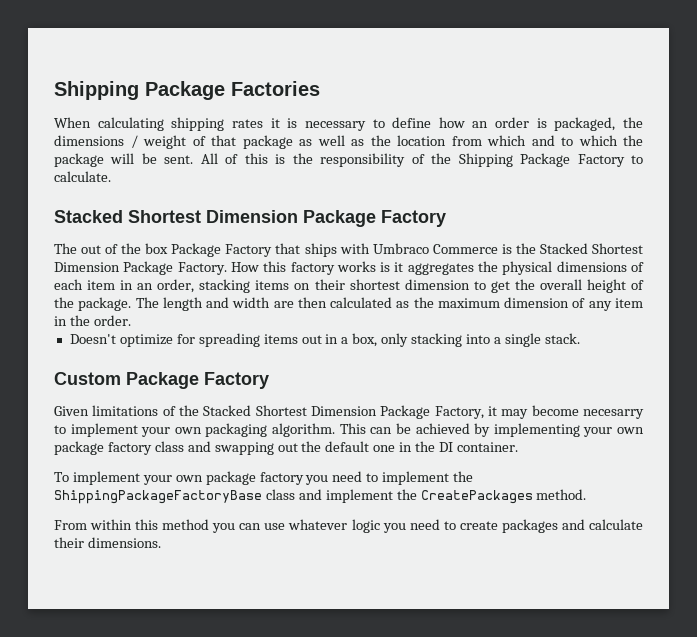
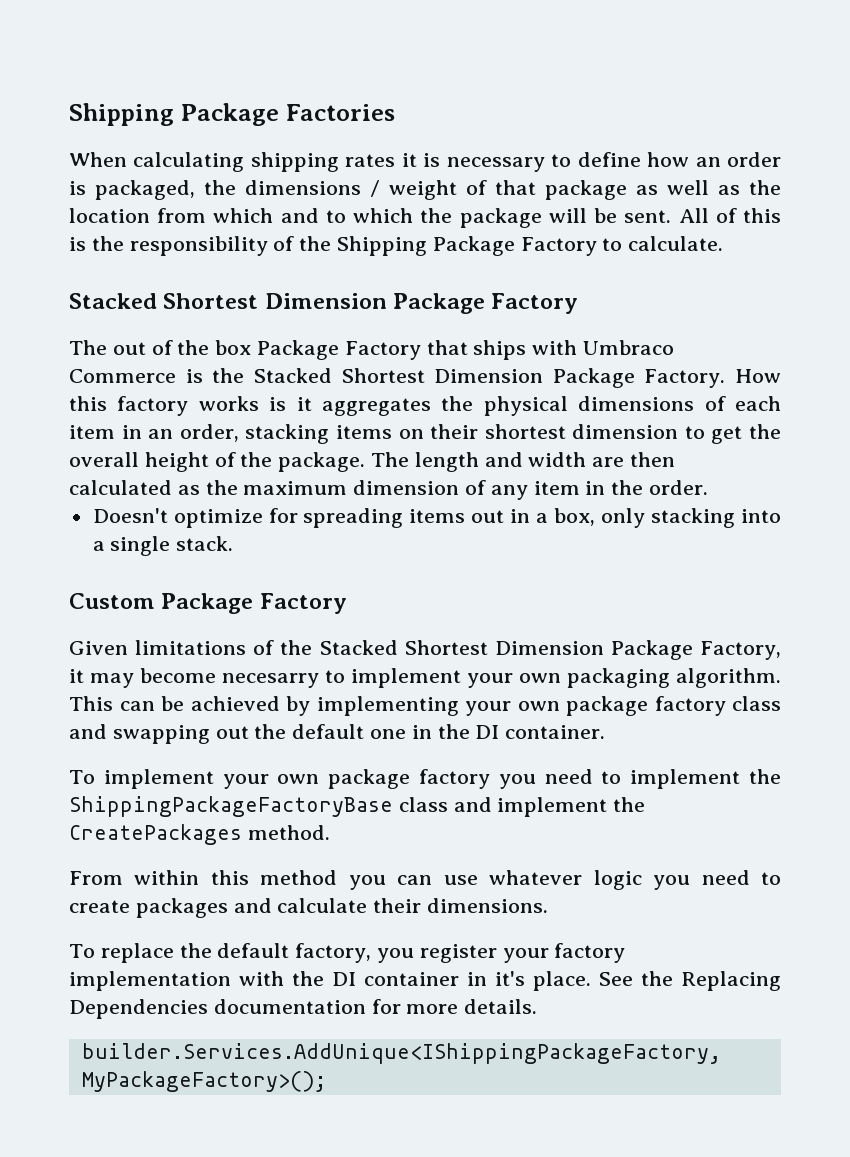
(161, 542) none -> [69,943,626,963] [69,971,781,991] [69,999,538,1019] [81,1043,721,1064] [81,1071,326,1092] // To replace the default factory, you register your factory implementation with the DI container in it's place. See the Replacing Dependencies documentation for more details. // builder.Services.AddUnique<IShippingPackageFactory, MyPackageFactory>();

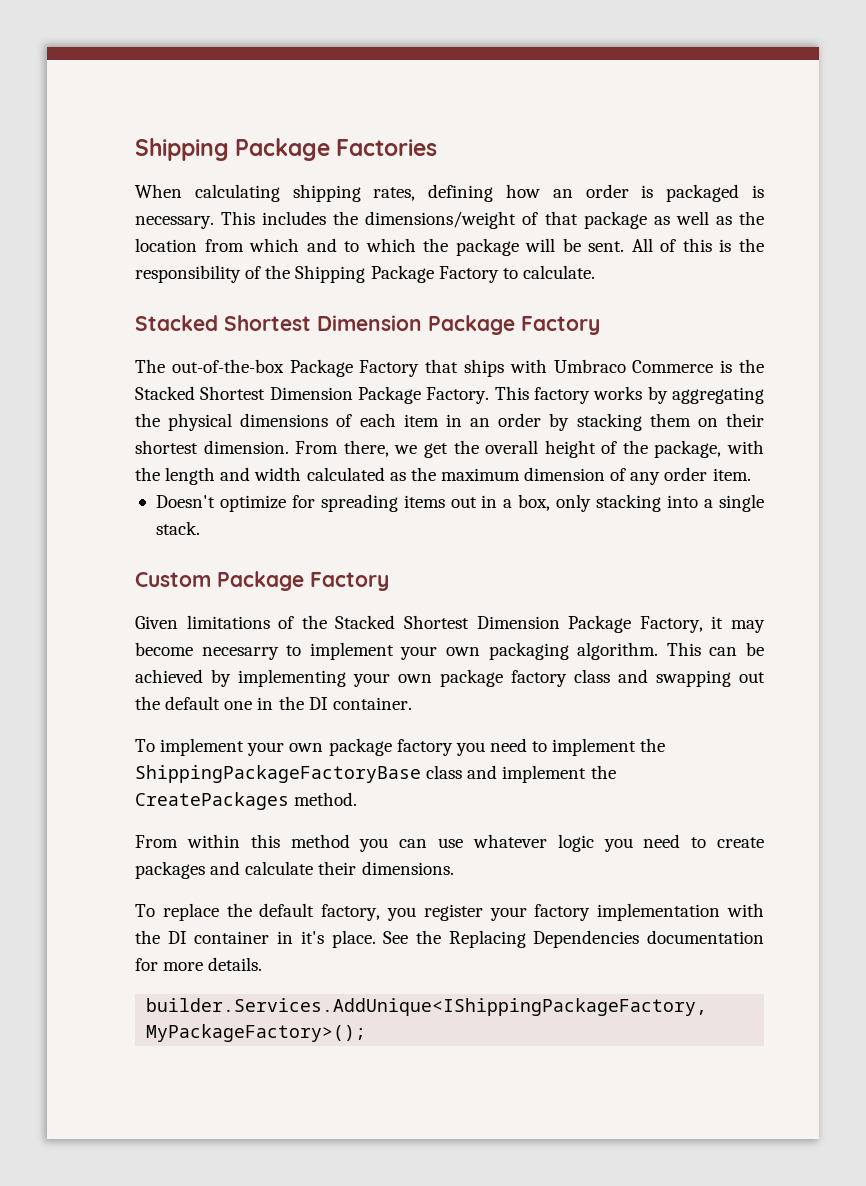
[345,152,781,172] [69,180,457,200] rates it is necessary to define how an order is packaged, the dimensions / weight -> [373,184,764,202] [135,211,517,229] rates, defining how an order is packaged is necessary. This includes the dimensions/weight
[112,340,252,355] out of the box -> [171,359,284,373] out-of-the-box
[735,369,781,383] [69,396,431,416] How this factory works is it aggregates -> [494,386,764,404] This factory works by aggregating
[179,424,705,444] order, stacking items on their shortest dimension to -> [498,413,764,431] [135,440,418,457] order by stacking them on their shortest dimension. From there, we
[278,452,410,472] package. The -> [654,440,764,458] [135,467,160,481] package, with the
[592,452,676,467] are then -> (302, 474) none
[533,480,709,495] item in the order. -> [664,467,751,481] order item.

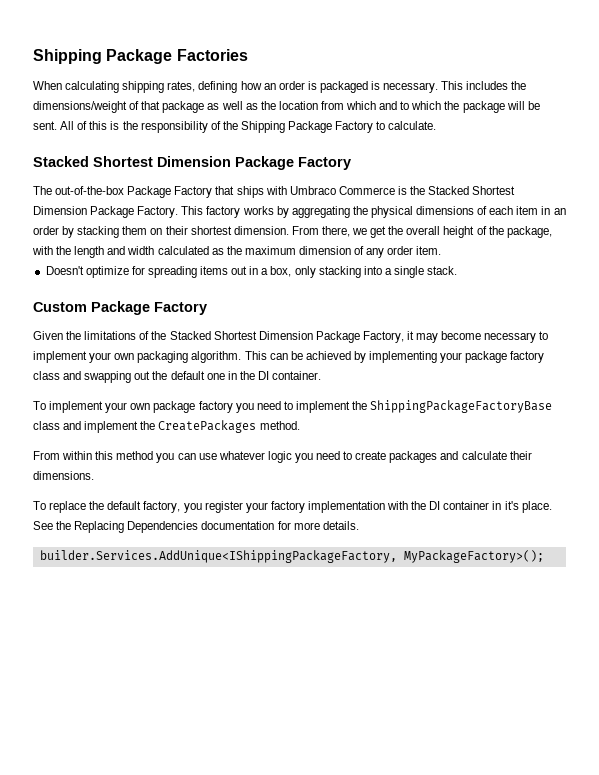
(178, 622) none -> [66,331,82,340] the
[201,647,279,660] necesarry -> [484,332,537,343] necessary
[398,674,432,683] own -> (463, 357) none

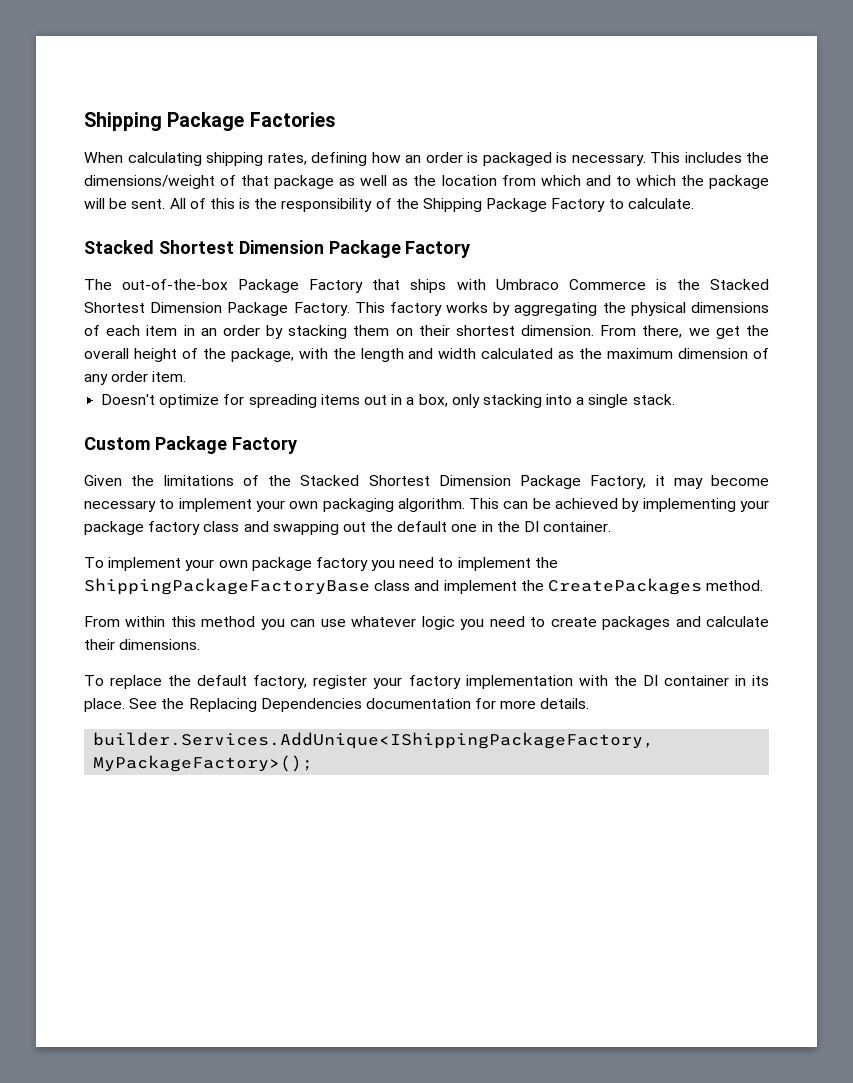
[183,503,202,513] you -> (308, 682) none
[504,501,519,510] it's -> [751,675,769,686] its

